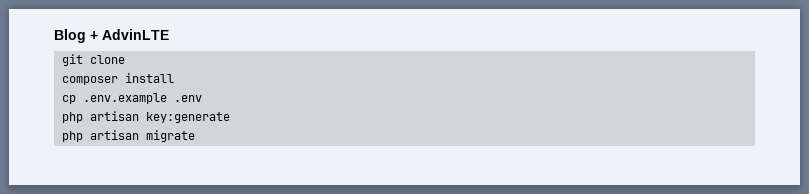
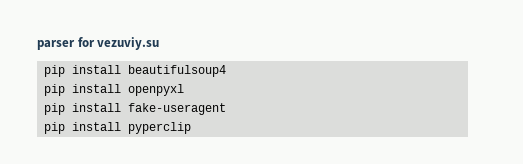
[54,29,169,43] [61,54,125,66] [61,73,174,85] [61,93,202,104] [61,111,230,123] [61,130,195,142] Blog + AdvinLTE // git clone // composer install // cp .env.example .env // php artisan key:generate // php artisan migrate -> [37,37,160,50] [43,65,226,77] [43,84,184,96] [43,103,226,115] [43,122,191,134] parser for vezuviy.su // pip install beautifulsoup4 // pip install openpyxl // pip install fake-useragent // pip install pyperclip

